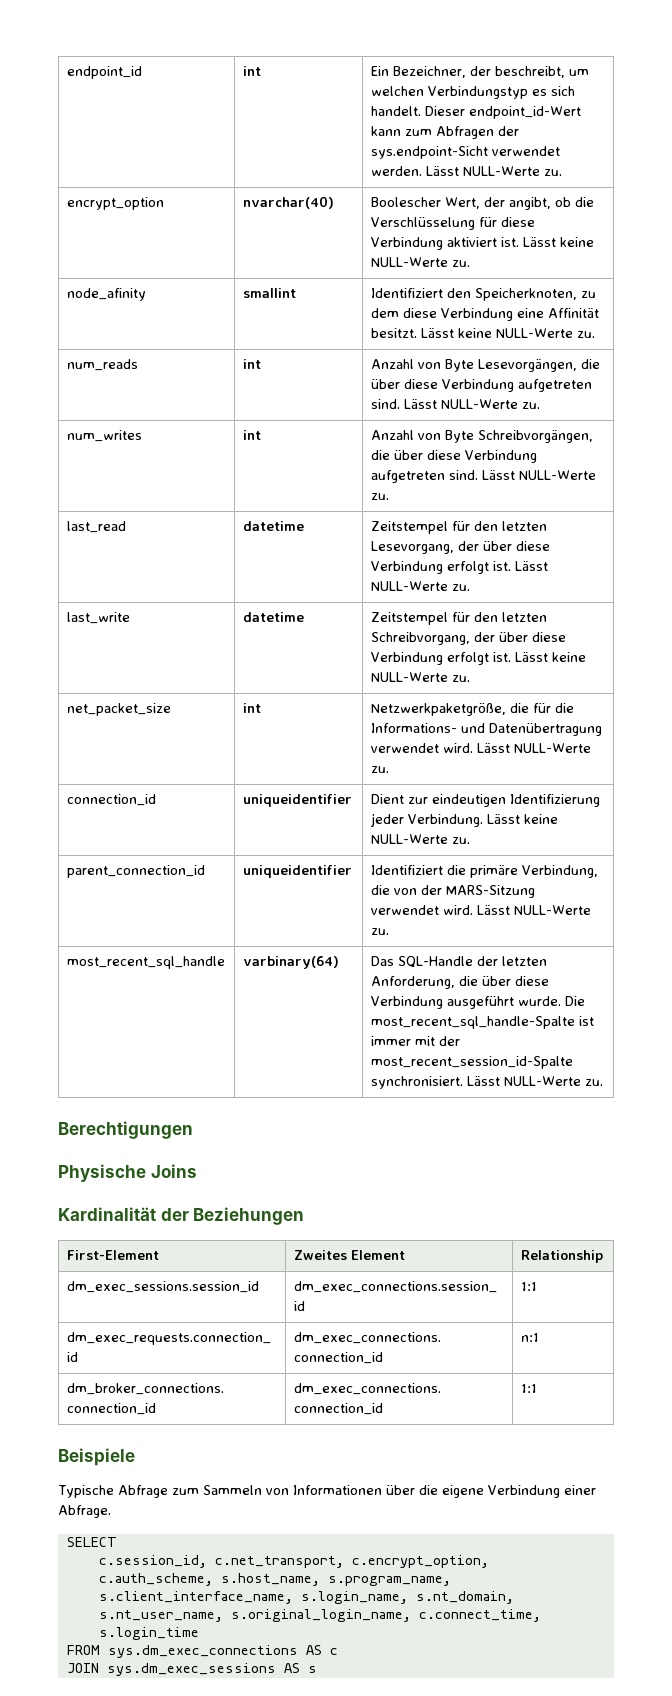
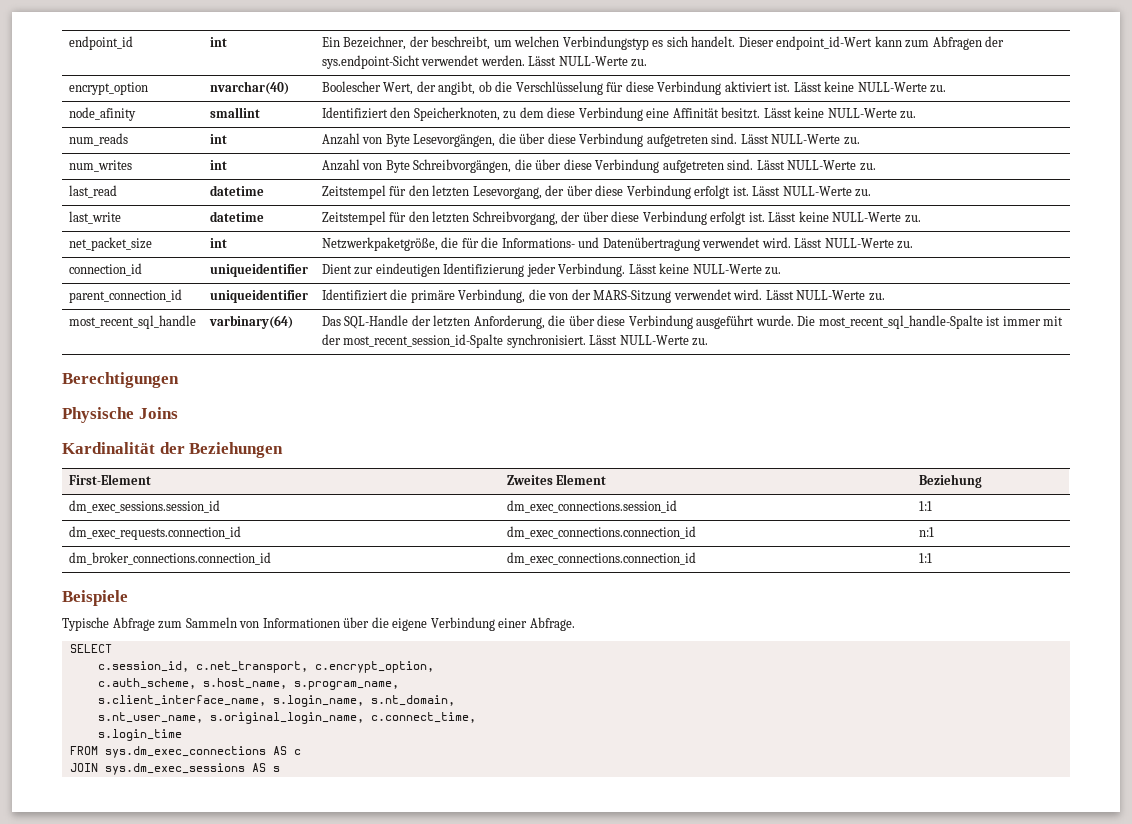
[520,1250,603,1263] Relationship -> [918,474,982,488] Beziehung

